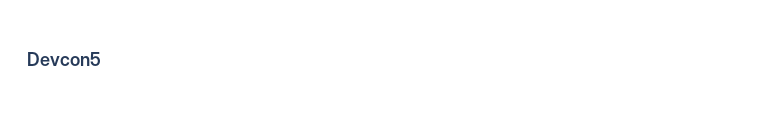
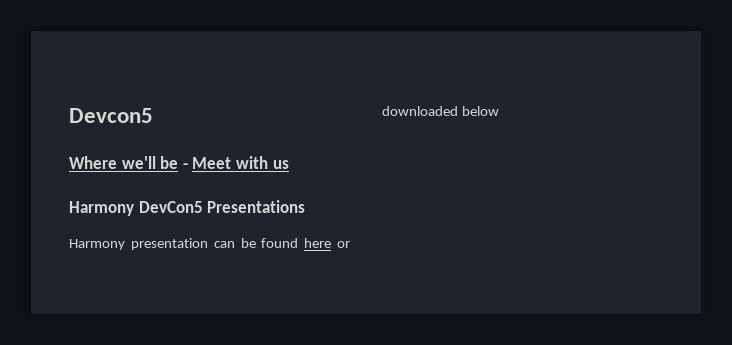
(101, 59) none -> [69,156,289,169] [69,200,306,216] [69,238,350,250] [382,106,499,116] // Where we'll be - Meet with us // Harmony DevCon5 Presentations // Harmony presentation can be found here or downloaded below

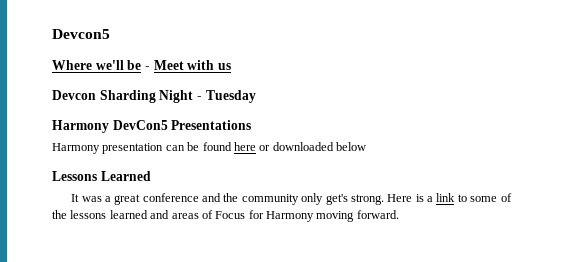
(289, 164) none -> [52,90,256,103] // Devcon Sharding Night - Tuesday
(499, 111) none -> [52,171,151,181] [71,193,512,205] [52,210,399,222] // Lessons Learned // It was a great conference and the community only get's strong. Here is a link to some of the lessons learned and areas of Focus for Harmony moving forward.

